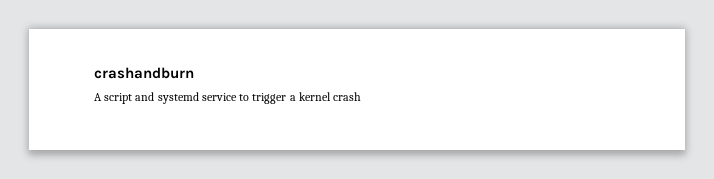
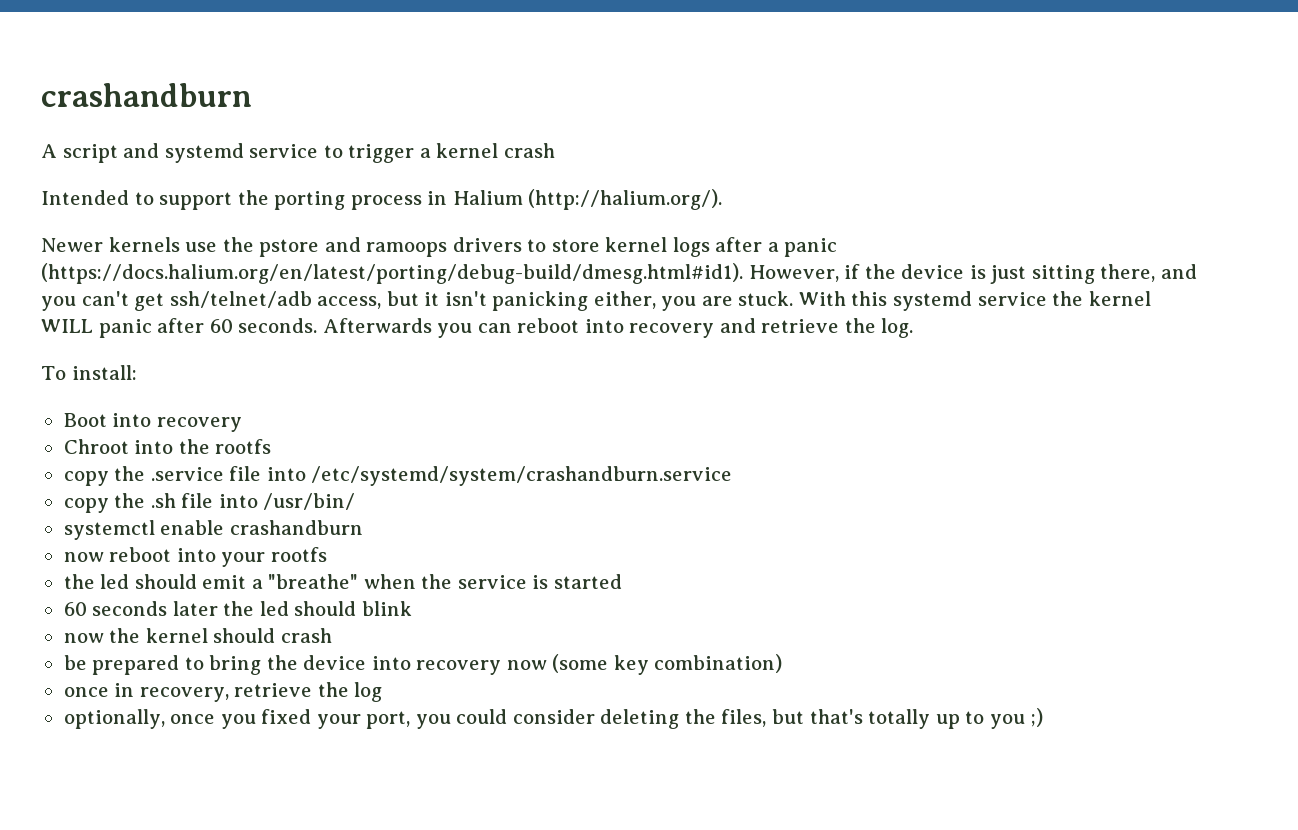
(362, 96) none -> [41,189,723,210] [41,237,838,257] [41,263,1197,284] [41,291,1151,311] [41,318,914,338] [41,365,137,380] [63,413,242,432] [63,439,272,454] [63,466,733,486] [63,493,356,513] [63,520,363,540] [63,547,327,567] [63,574,622,589] [63,601,412,616] [63,628,332,643] [63,654,783,675] [63,682,383,702] [63,708,1044,729] // Intended to support the porting process in Halium (http://halium.org/). // Newer kernels use the pstore and ramoops drivers to store kernel logs after a panic (https://docs.halium.org/en/latest/porting/debug-build/dmesg.html#id1). However, if the device is just sitting there, and you can't get ssh/telnet/adb access, but it isn't panicking either, you are stuck. With this systemd service the kernel WILL panic after 60 seconds. Afterwards you can reboot into recovery and retrieve the log. // To install: // Boot into recovery // Chroot into the rootfs // copy the .service file into /etc/systemd/system/crashandburn.service // copy the .sh file into /usr/bin/ // systemctl enable crashandburn // now reboot into your rootfs // the led should emit a "breathe" when the service is started // 60 seconds later the led should blink // now the kernel should crash // be prepared to bring the device into recovery now (some key combination) // once in recovery, retrieve the log // optionally, once you fixed your port, you could consider deleting the files, but that's totally up to you ;)

